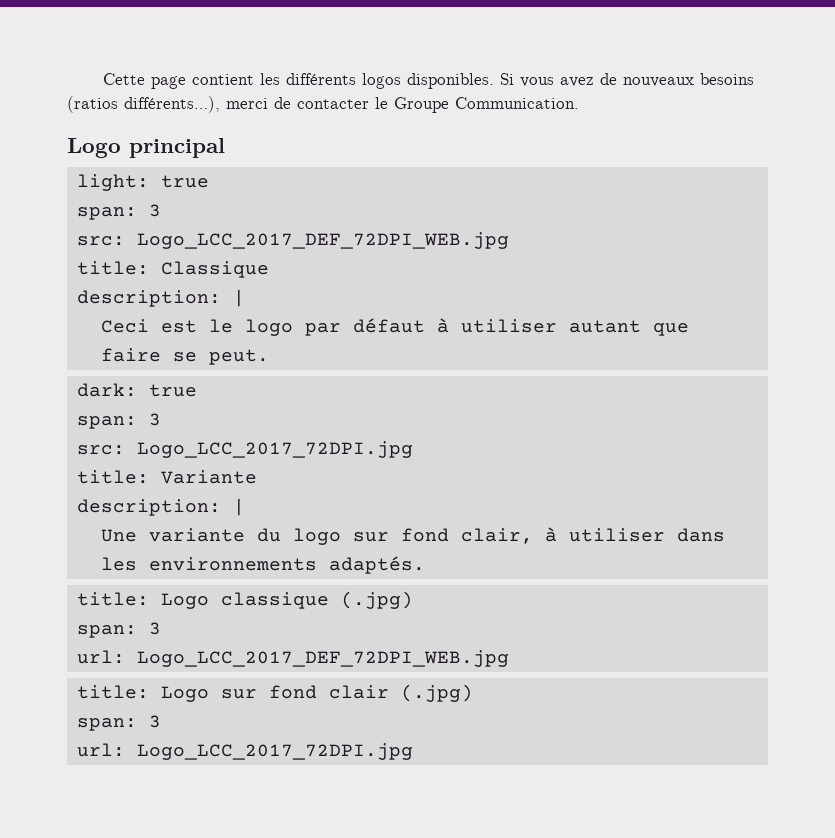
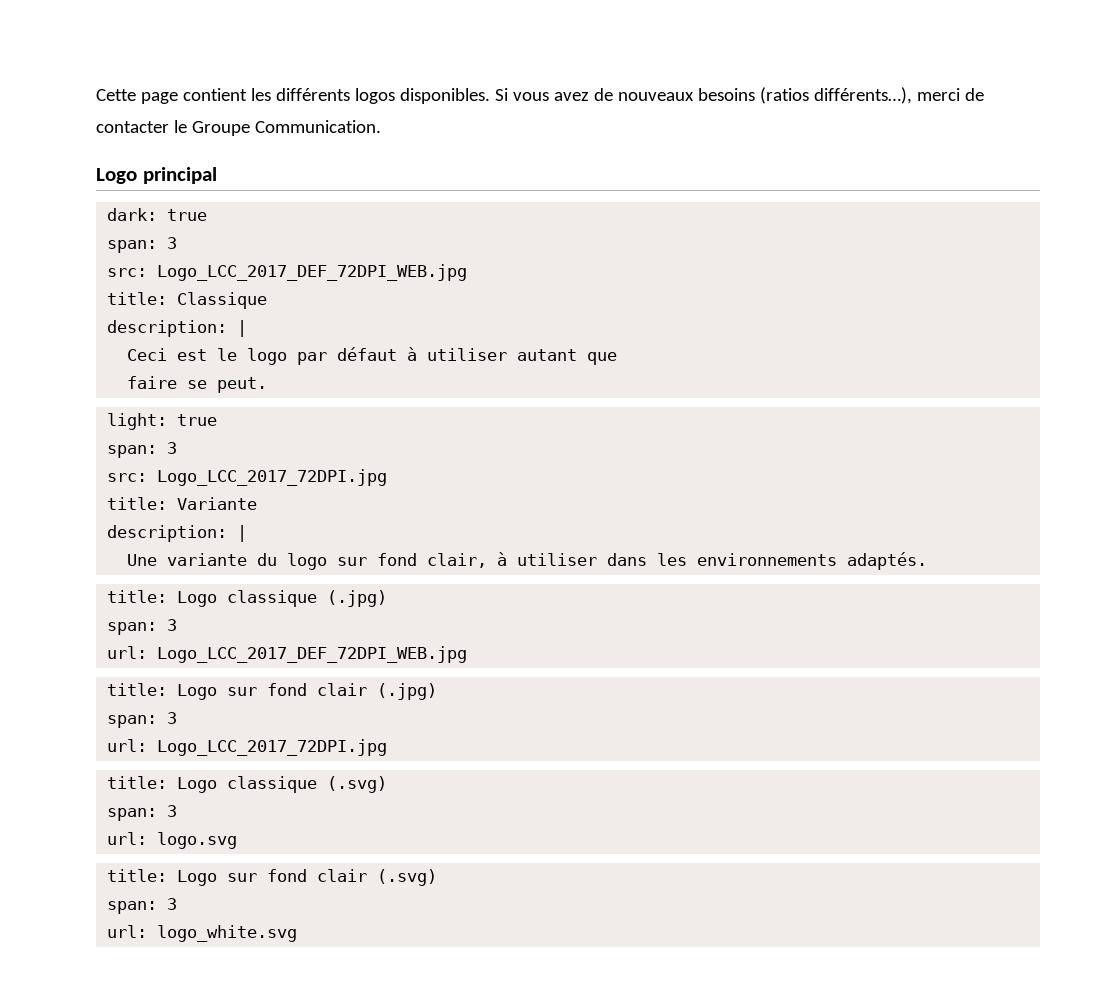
[76,174,149,191] light: -> [107,208,158,221] dark:
[76,383,137,397] dark: -> [107,413,168,430] light:
(413, 751) none -> [107,776,388,793] [107,805,178,821] [107,832,238,849] [107,869,438,886] [107,898,178,914] [107,925,298,942] // title: Logo classique (.svg) // span: 3 // url: logo.svg // title: Logo sur fond clair (.svg) // span: 3 // url: logo_white.svg

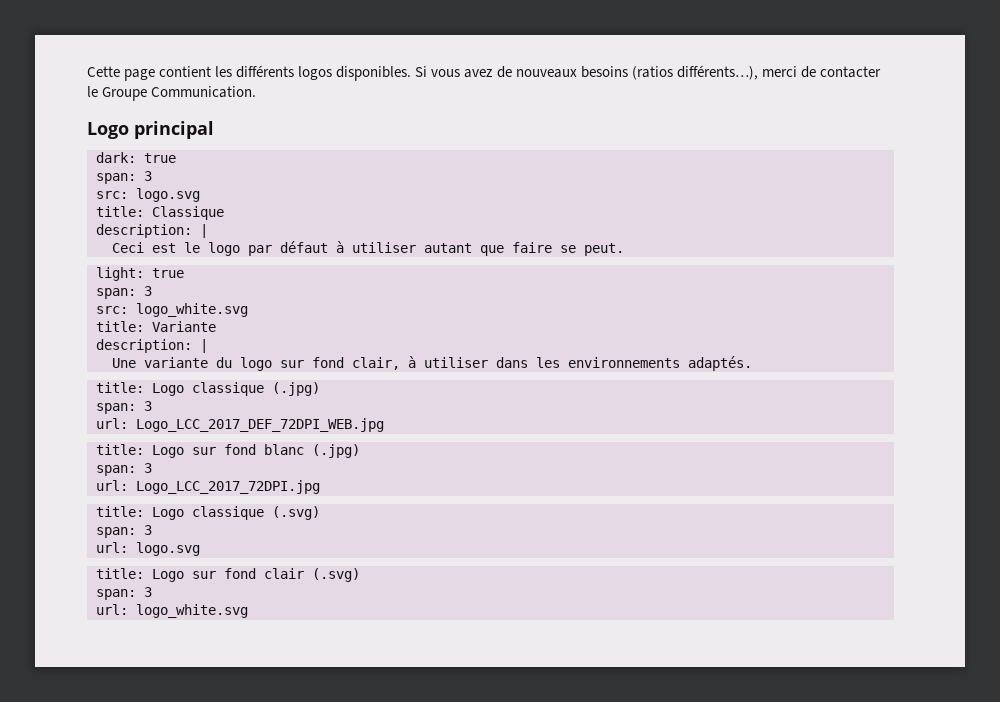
[157,264,468,281] Logo_LCC_2017_DEF_72DPI_WEB.jpg -> [136,188,200,202] logo.svg
(618, 358) // -> (504, 250) none
[157,469,388,486] Logo_LCC_2017_72DPI.jpg -> [136,303,248,317] logo_white.svg
[317,683,368,696] clair -> [264,444,304,455] blanc

